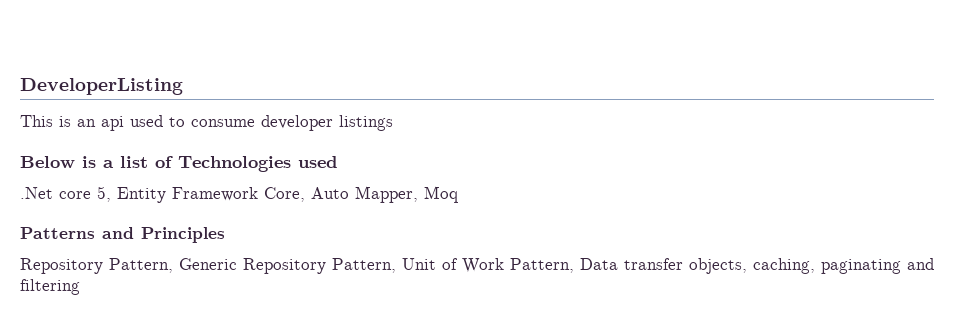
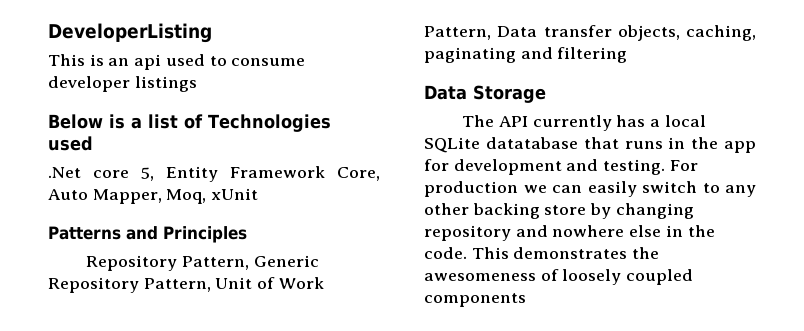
[424,186,458,203] Moq -> [166,188,259,204] Moq, xUnit
(80, 287) none -> [424,85,546,103] [462,115,706,131] [424,137,756,153] [424,159,698,175] [424,181,756,197] [424,203,694,219] [424,225,715,241] [424,247,660,259] [424,269,694,285] [424,293,526,307] // Data Storage // The API currently has a local SQLite datatabase that runs in the app for development and testing. For production we can easily switch to any other backing store by changing repository and nowhere else in the code. This demonstrates the awesomeness of loosely coupled components

